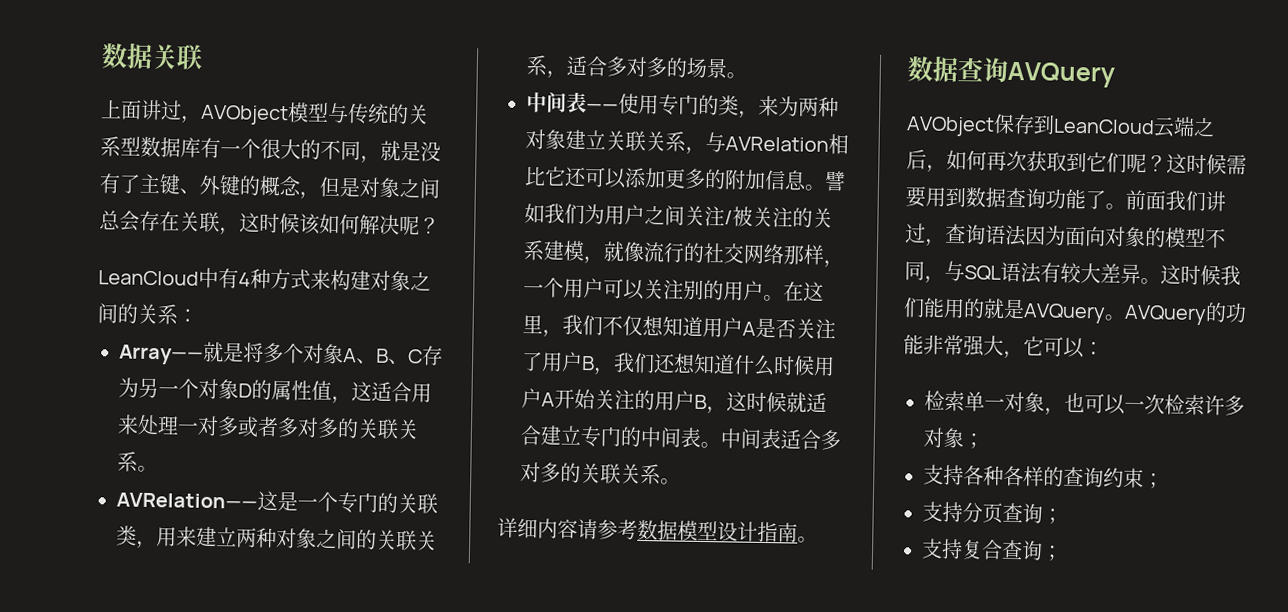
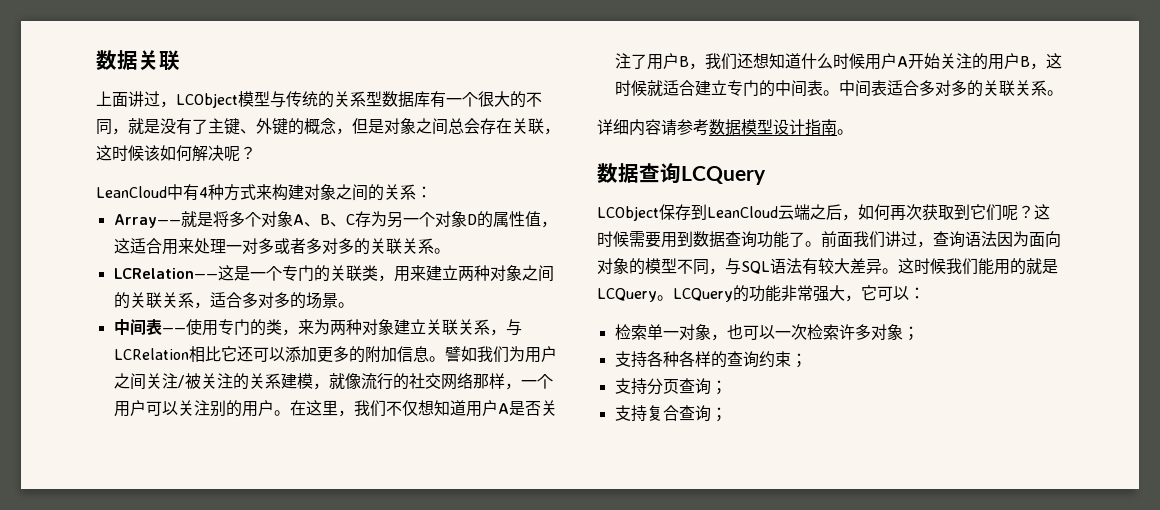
[200,104,289,126] AVObject -> [176,93,238,108] LCObject
[116,492,258,509] AVRelation—— -> [113,268,218,279] LCRelation——
[725,136,829,152] AVRelation -> [113,348,189,360] LCRelation
[1007,61,1115,88] [906,116,995,137] AVQuery // AVObject -> [681,166,766,185] [597,206,659,221] LCQuery // LCObject
[1023,303,1207,326] AVQuery。AVQuery -> [597,288,733,302] LCQuery。LCQuery

